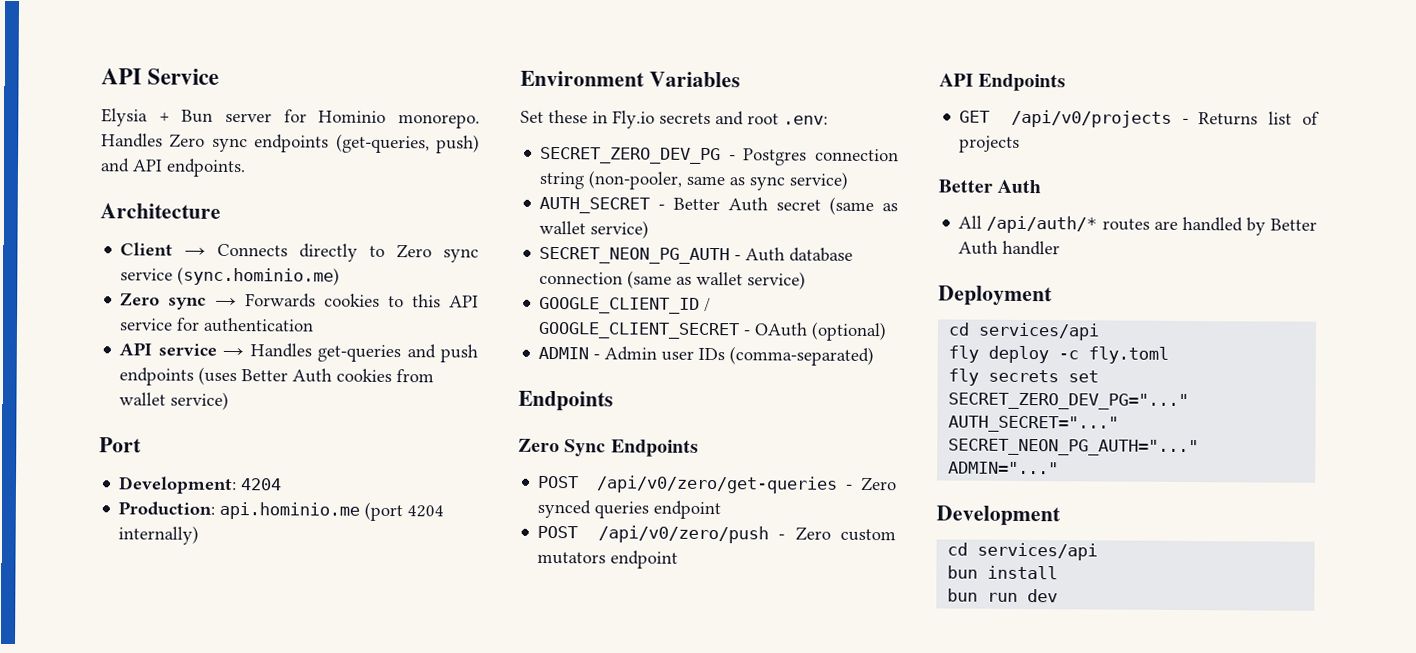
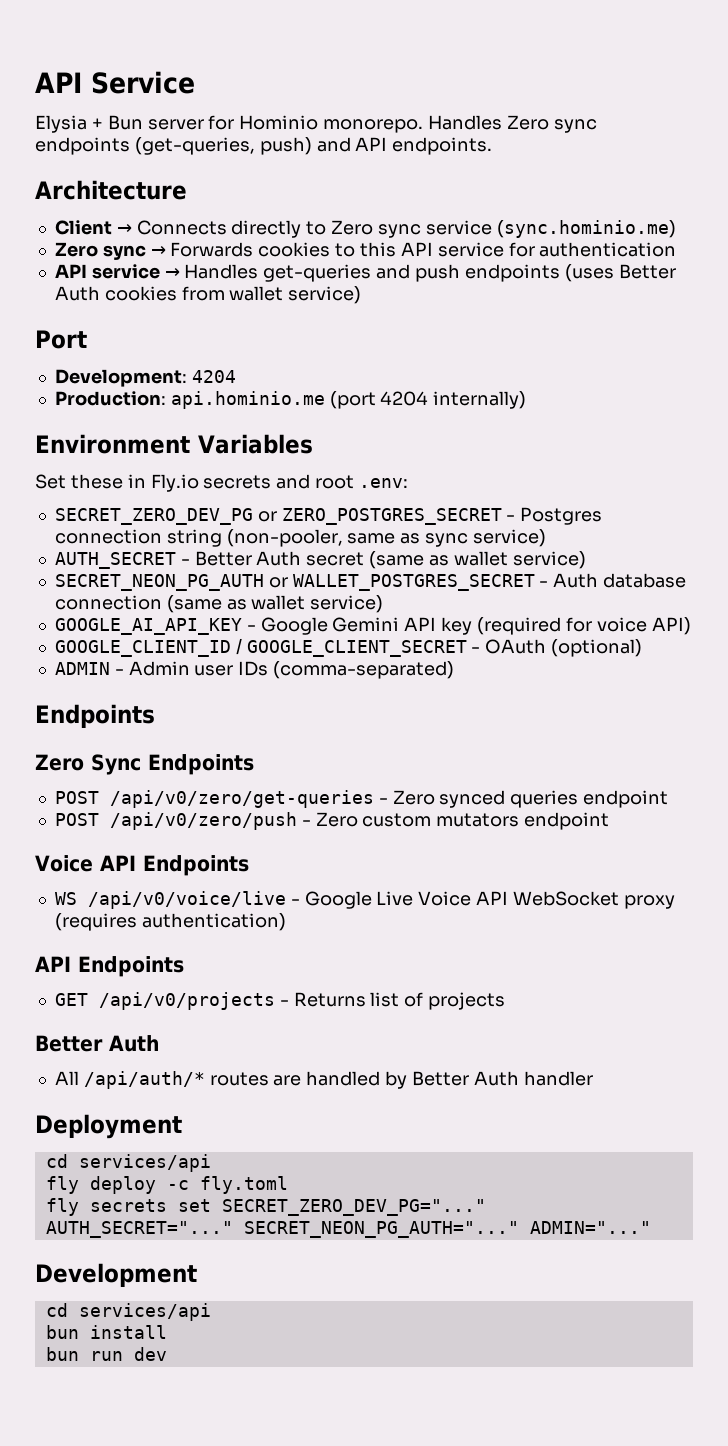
(722, 155) none -> [257,508,502,525] or ZERO_POSTGRES_SECRET
(731, 255) none -> [268,574,535,591] or WALLET_POSTGRES_SECRET
(807, 280) none -> [54,617,691,635] // GOOGLE_AI_API_KEY - Google Gemini API key (required for voice API)
(679, 559) none -> [35,855,249,876] [54,891,675,909] [54,913,286,931] // Voice API Endpoints // WS /api/v0/voice/live - Google Live Voice API WebSocket proxy (requires authentication)

